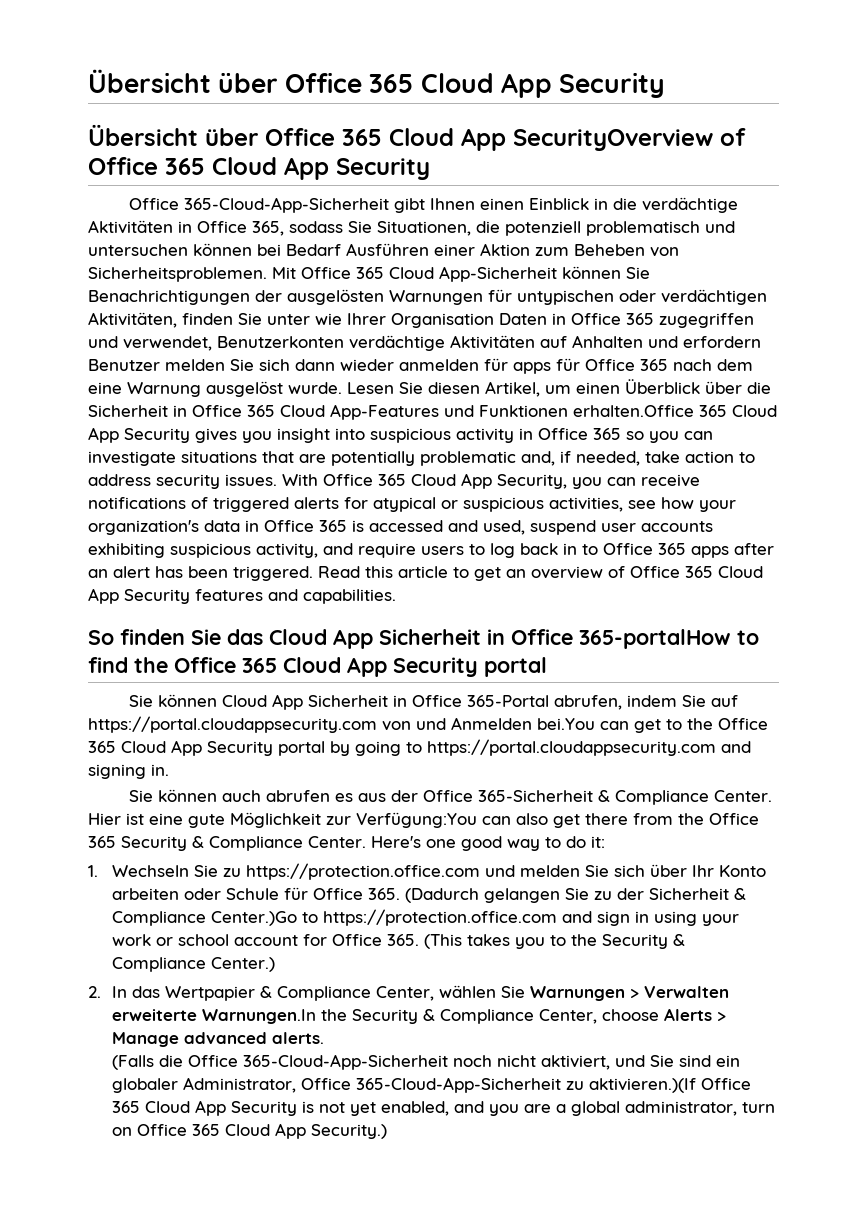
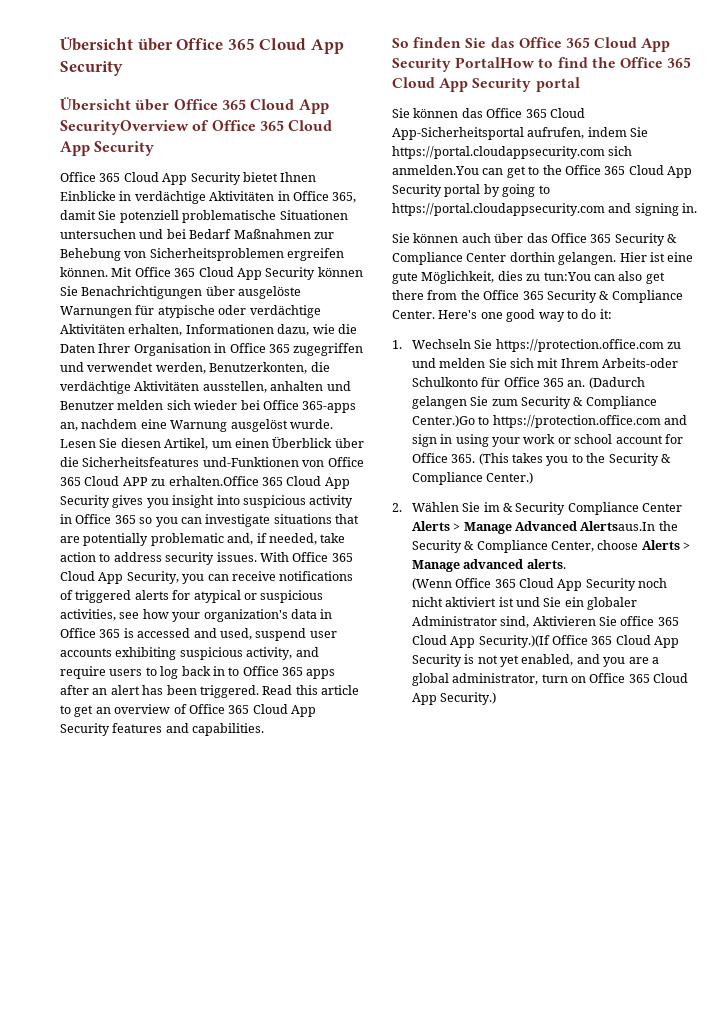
[183,197,637,213] 365-Cloud-App-Sicherheit gibt Ihnen einen Einblick in die -> [99,172,317,185] [60,191,132,201] 365 Cloud App Security bietet Ihnen Einblicke in
[289,221,735,236] [88,243,679,257] [88,267,267,282] sodass Sie Situationen, die potenziell problematisch und untersuchen können bei Bedarf Ausführen einer Aktion zum Beheben von Sicherheitsproblemen. -> [60,210,348,223] [60,229,334,239] [60,248,345,261] [60,267,108,277] damit Sie potenziell problematische Situationen untersuchen und bei Bedarf Maßnahmen zur Behebung von Sicherheitsproblemen ergreifen können.
[439,266,557,282] App-Sicherheit -> [236,267,316,280] App Security
[255,289,767,305] [88,312,342,328] der ausgelösten Warnungen für untypischen oder verdächtigen Aktivitäten, finden Sie unter wie -> [205,286,302,299] [60,305,321,318] [60,324,357,336] [60,344,95,353] über ausgelöste Warnungen für atypische oder verdächtige Aktivitäten erhalten, Informationen dazu, wie die Daten
[499,313,547,325] Daten -> (211, 349) none
[123,335,761,351] [88,358,753,374] verwendet, Benutzerkonten verdächtige Aktivitäten auf Anhalten und erfordern Benutzer melden Sie sich dann wieder anmelden für apps für Office 365 nach dem -> [87,362,330,374] [60,381,351,394] [60,400,357,413] [60,419,138,431] verwendet werden, Benutzerkonten, die verdächtige Aktivitäten ausstellen, anhalten und Benutzer melden sich wieder bei Office 365-apps an, nachdem
[88,404,568,420] Sicherheit in Office 365 Cloud App-Features und Funktionen -> [82,457,364,467] [60,476,166,486] Sicherheitsfeatures und-Funktionen von Office 365 Cloud APP zu
[269,629,731,649] Cloud App Sicherheit in Office 365-portalHow -> [518,37,671,52] [392,57,535,72] Office 365 Cloud App Security PortalHow
[221,694,738,710] [88,716,595,733] Cloud App Sicherheit in Office 365-Portal abrufen, indem Sie auf https://portal.cloudappsecurity.com von und Anmelden bei.You -> [461,108,585,118] [392,127,649,140] [392,146,633,159] [392,165,479,175] das Office 365 Cloud App-Sicherheitsportal aufrufen, indem Sie https://portal.cloudappsecurity.com sich anmelden.You
[265,790,772,805] [88,812,477,828] abrufen es aus der Office 365-Sicherheit & Compliance Center. Hier ist eine gute Möglichkeit zur Verfügung:You -> [494,233,677,246] [392,252,694,265] [392,271,591,284] über das Office 365 Security & Compliance Center dorthin gelangen. Hier ist eine gute Möglichkeit, dies zu tun:You
[222,863,480,880] zu https://protection.office.com -> [495,339,682,352] https://protection.office.com zu
[649,864,766,877] [111,887,729,903] über Ihr Konto arbeiten oder Schule für Office 365. (Dadurch gelangen Sie zu der Sicherheit -> [537,358,679,368] [411,377,645,389] [411,396,572,409] mit Ihrem Arbeits-oder Schulkonto für Office 365 an. (Dadurch gelangen Sie zum Security
[111,985,729,1001] [111,1009,316,1024] In das Wertpapier & Compliance Center, wählen Sie Warnungen > Verwalten erweiterte Warnungen.In -> [411,502,683,515] [411,521,656,534] Wählen Sie im & Security Compliance Center Alerts > Manage Advanced Alertsaus.In
[111,1054,610,1070] (Falls die Office 365-Cloud-App-Sicherheit noch nicht aktiviert, -> [411,578,668,591] [411,597,514,607] (Wenn Office 365 Cloud App Security noch nicht aktiviert ist
[678,1055,711,1067] sind -> (562, 602) none
[182,1077,696,1093] Administrator, Office 365-Cloud-App-Sicherheit zu aktivieren.)(If -> [411,616,679,628] [411,635,550,648] Administrator sind, Aktivieren Sie office 365 Cloud App Security.)(If

